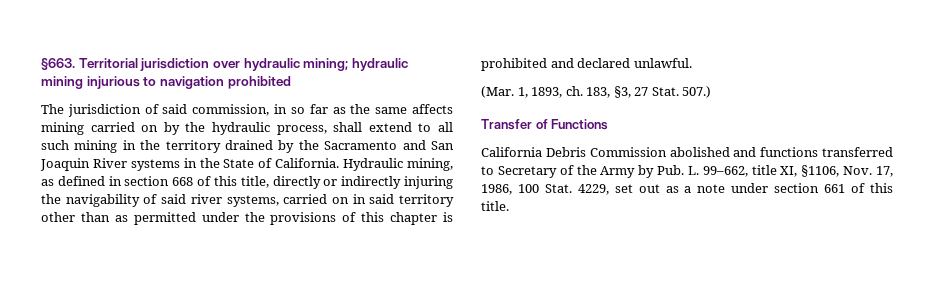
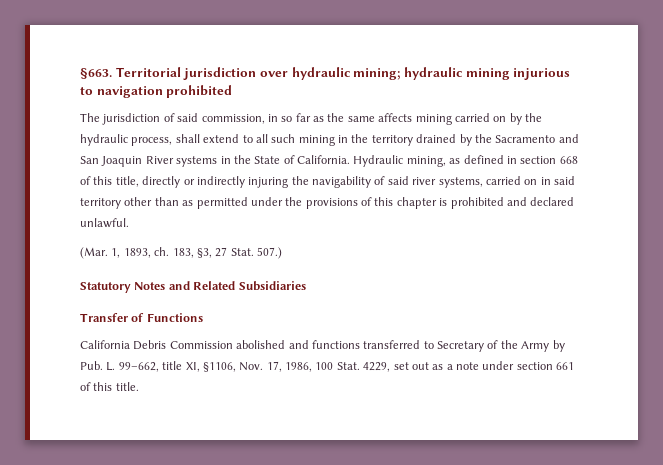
(712, 92) none -> [80,281,306,293] // Statutory Notes and Related Subsidiaries

